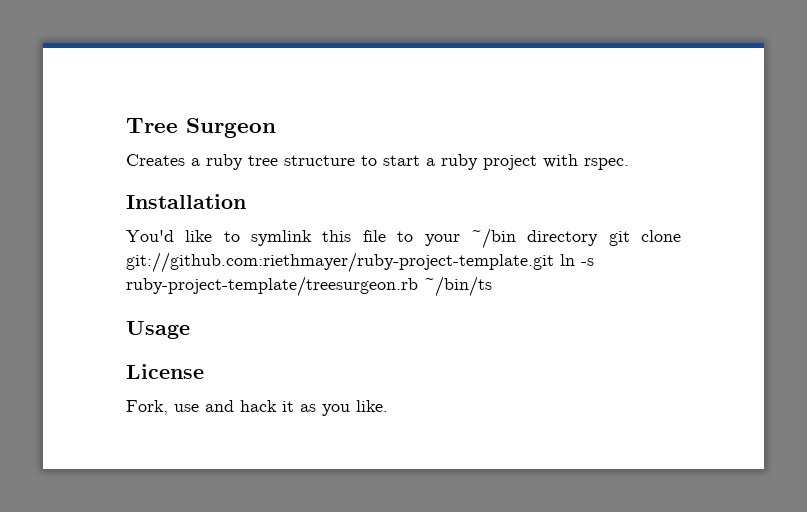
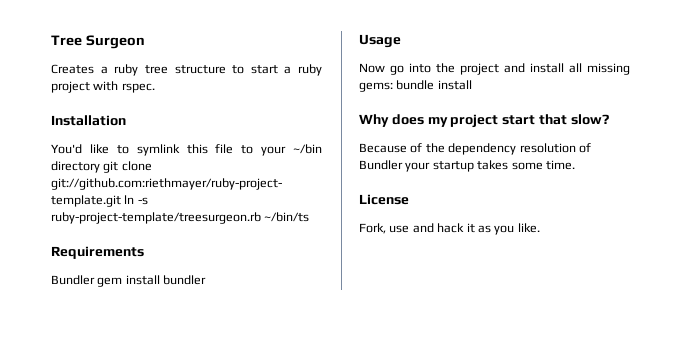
[126,321,190,339] Usage -> [51,246,144,259] [51,275,207,287] [359,34,401,48] [359,63,630,75] [359,80,472,92] [359,114,609,128] [359,143,591,155] [359,160,575,172] Requirements // Bundler gem install bundler // Usage // Now go into the project and install all missing gems: bundle install // Why does my project start that slow? // Because of the dependency resolution of Bundler your startup takes some time.

